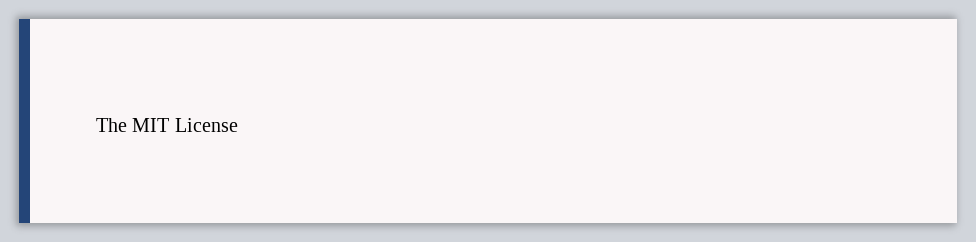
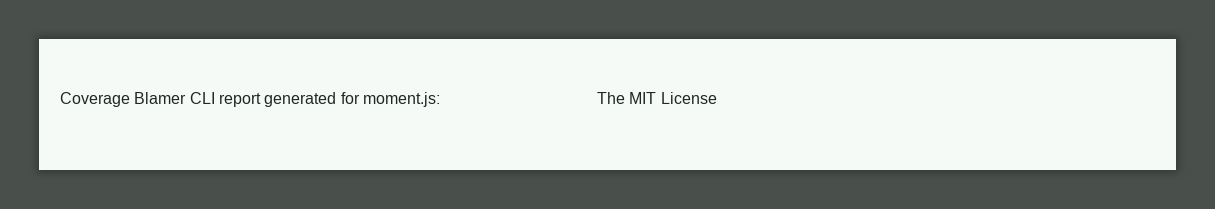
(96, 125) none -> [60,92,440,107] Coverage Blamer CLI report generated for moment.js: //

